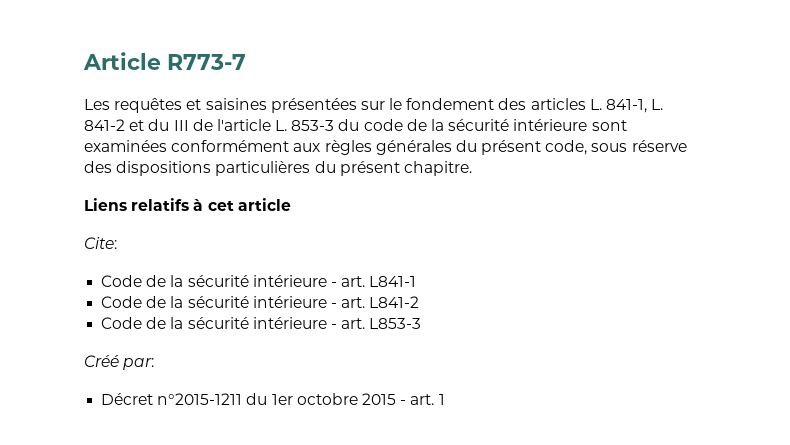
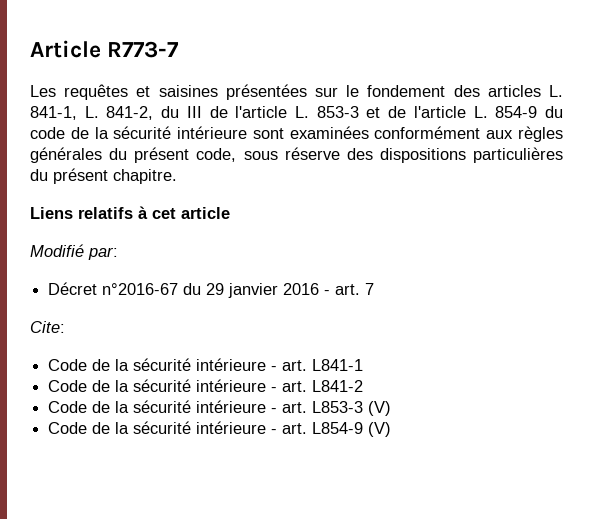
[84,119,145,131] 841-2 et -> [106,106,154,120] 841-2,
(335, 125) none -> [366,106,538,118] et de l'article L. 854-9
(291, 204) none -> [30,244,118,260] [48,282,375,298] // Modifié par: // Décret n°2016-67 du 29 janvier 2016 - art. 7
[84,355,155,370] [101,393,445,405] // Créé par: // Décret n°2015-1211 du 1er octobre 2015 - art. 1 -> [368,401,392,416] [48,421,392,437] (V) // Code de la sécurité intérieure - art. L854-9 (V)

